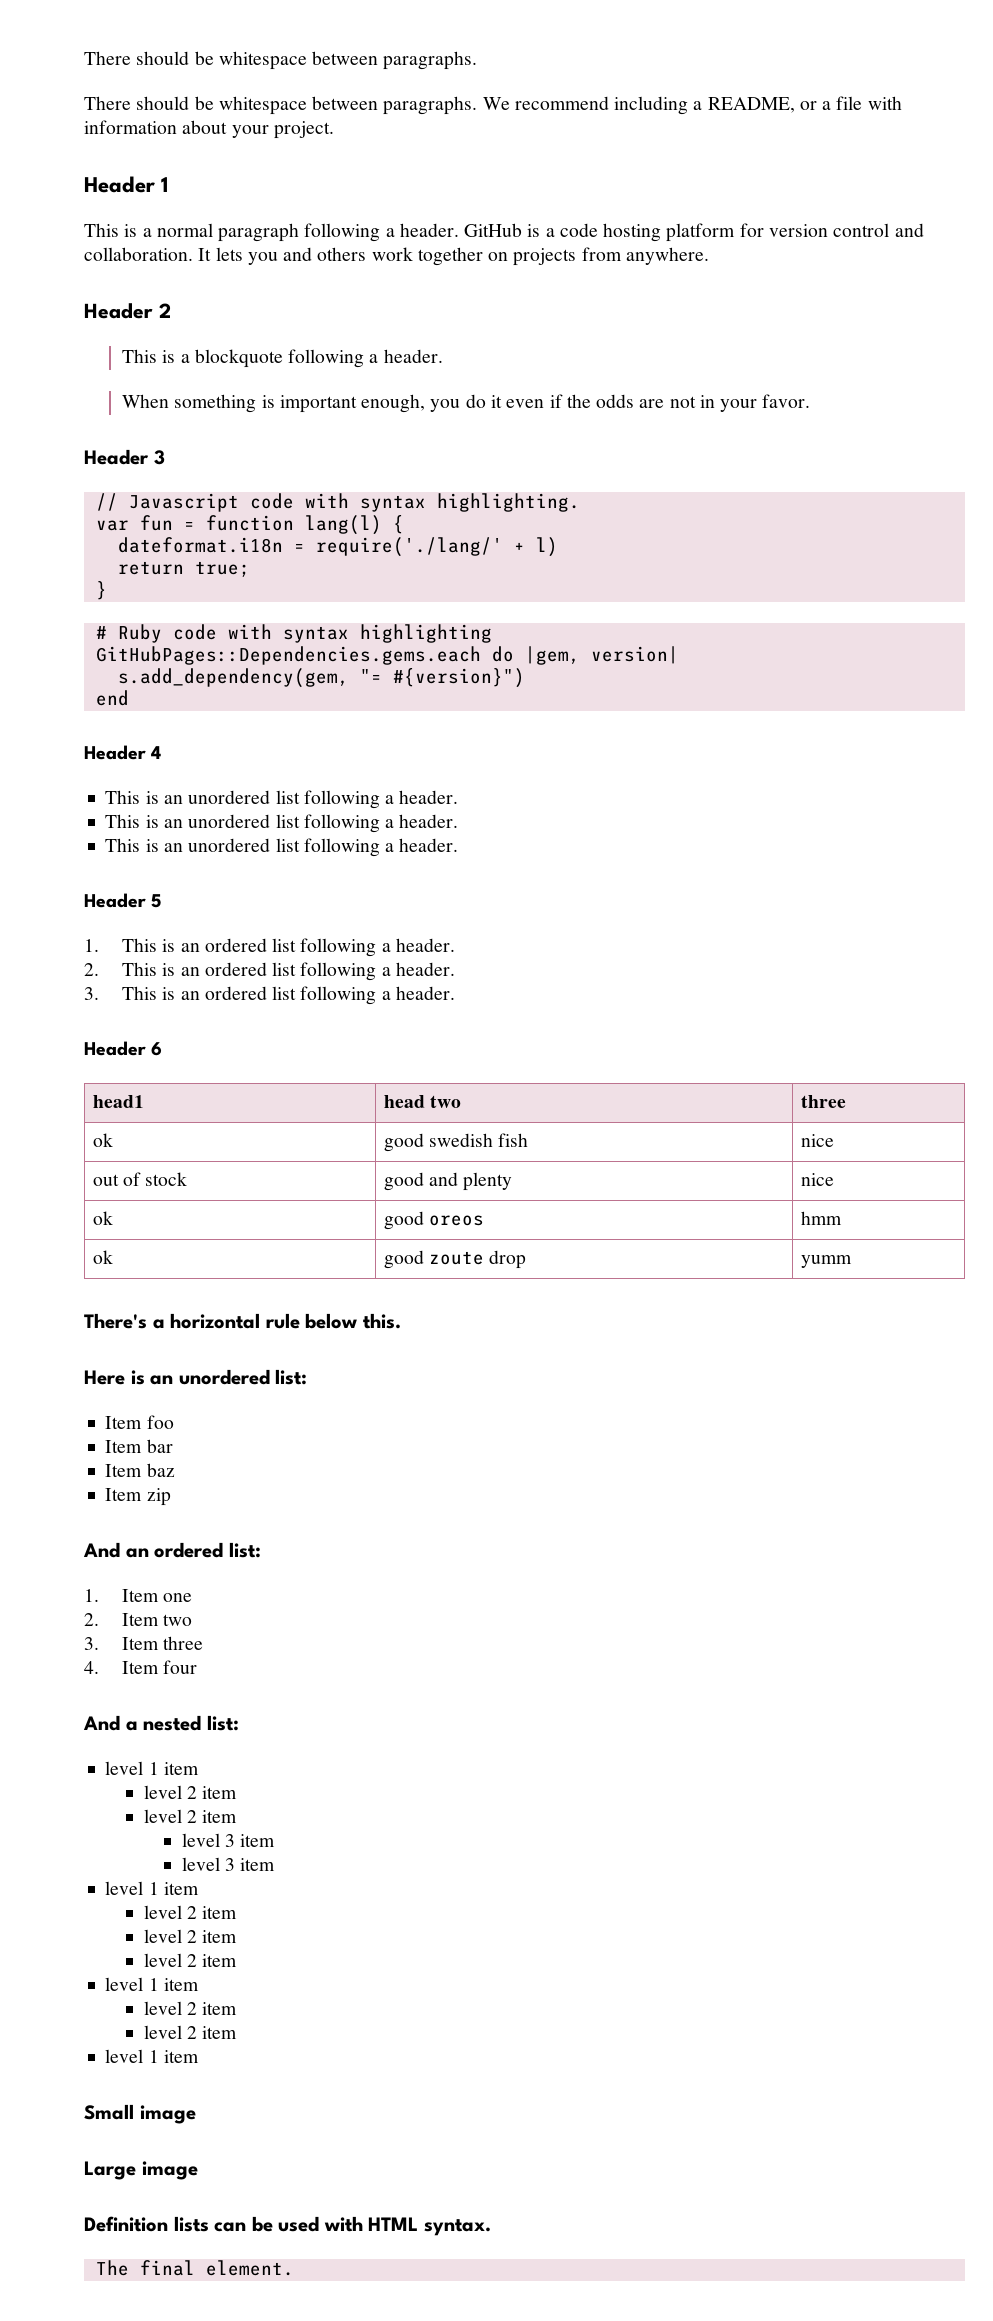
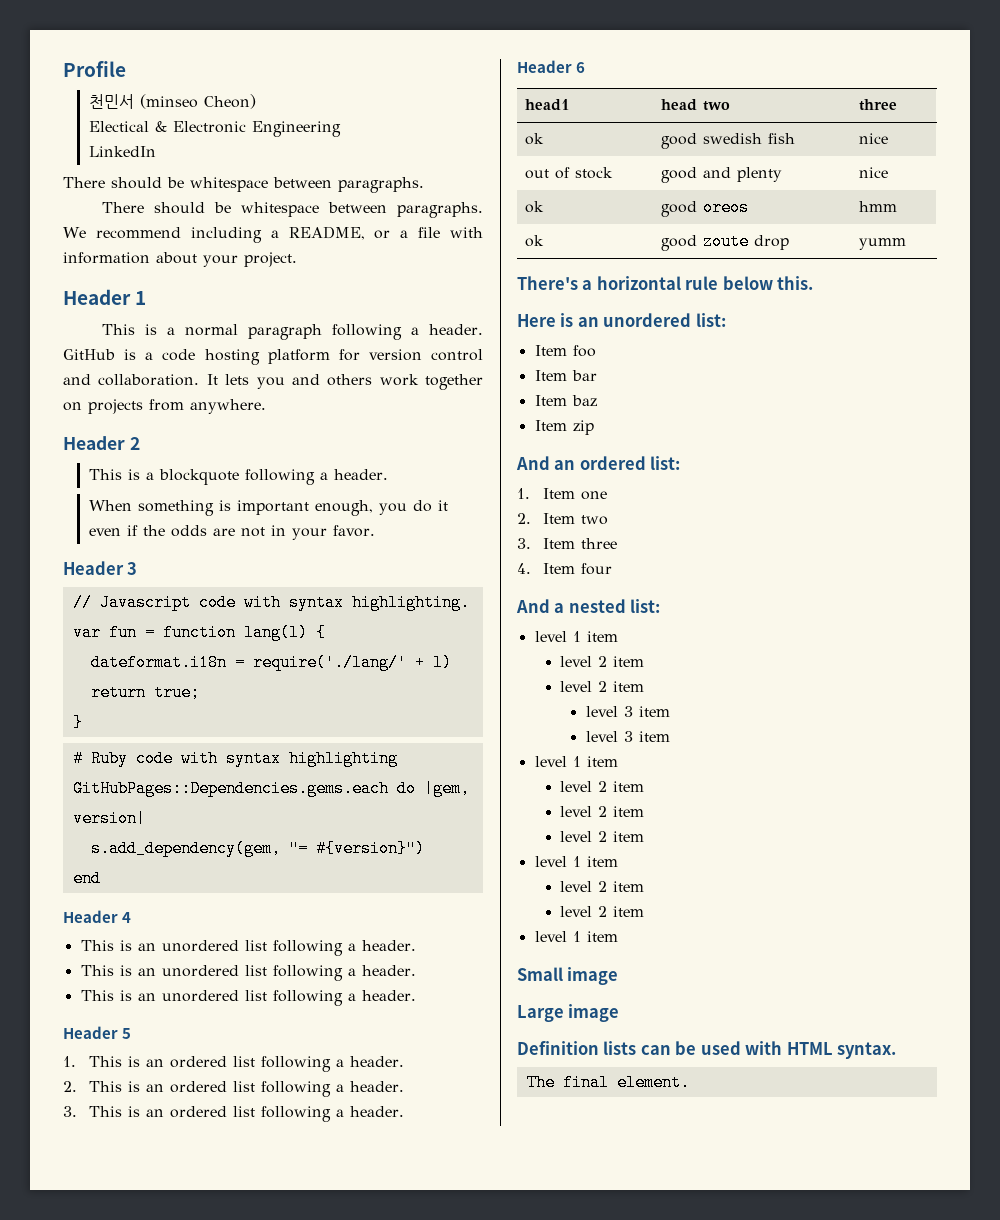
(84, 58) none -> [63,61,126,77] [88,94,256,109] [88,121,341,137] [88,146,156,157] Profile // 천민서 (minseo Cheon) // Electical & Electronic Engineering // LinkedIn //

